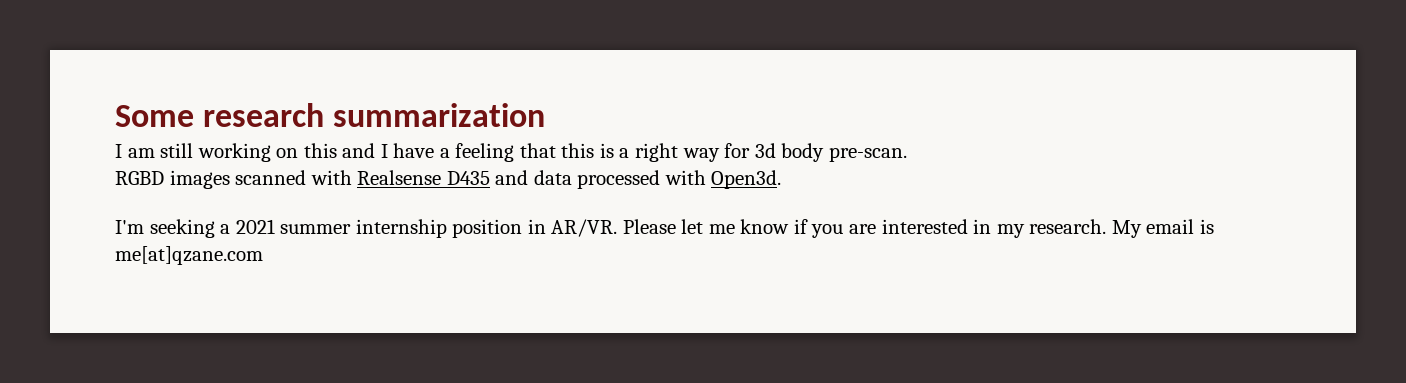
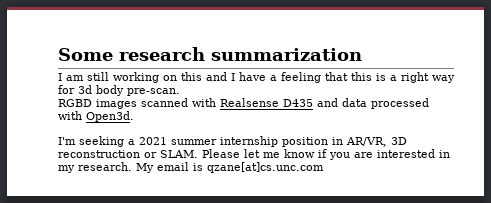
[551,219,618,237] AR/VR. -> [346,137,407,147] [58,150,198,158] AR/VR, 3D reconstruction or SLAM.
[115,246,263,265] me[at]qzane.com -> [207,162,324,173] qzane[at]cs.unc.com

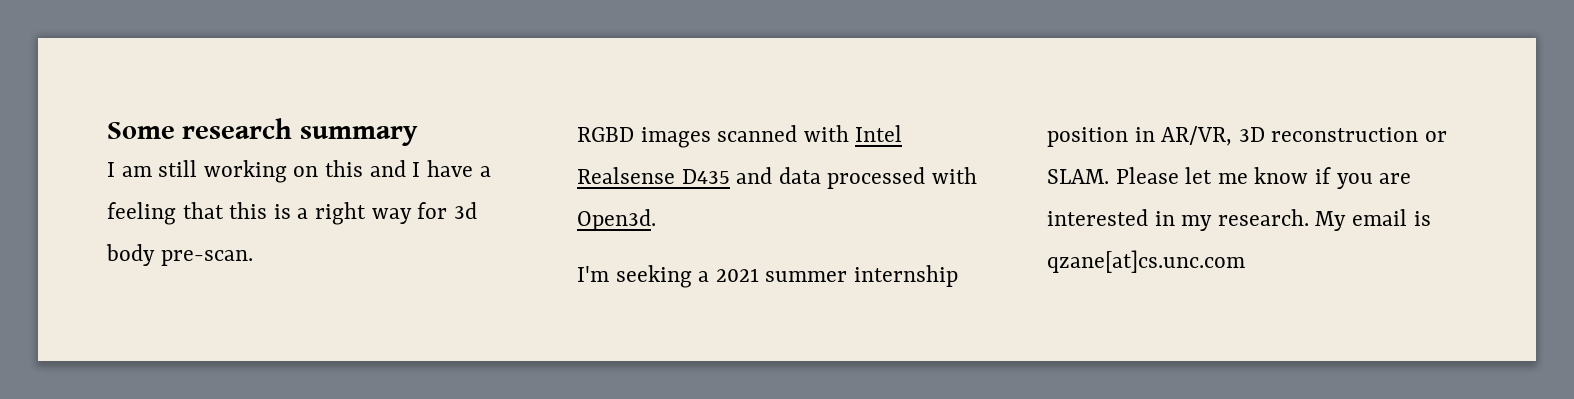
[211,48,362,61] summarization -> [299,126,418,146] summary
(216, 102) none -> [855,125,903,142] Intel

